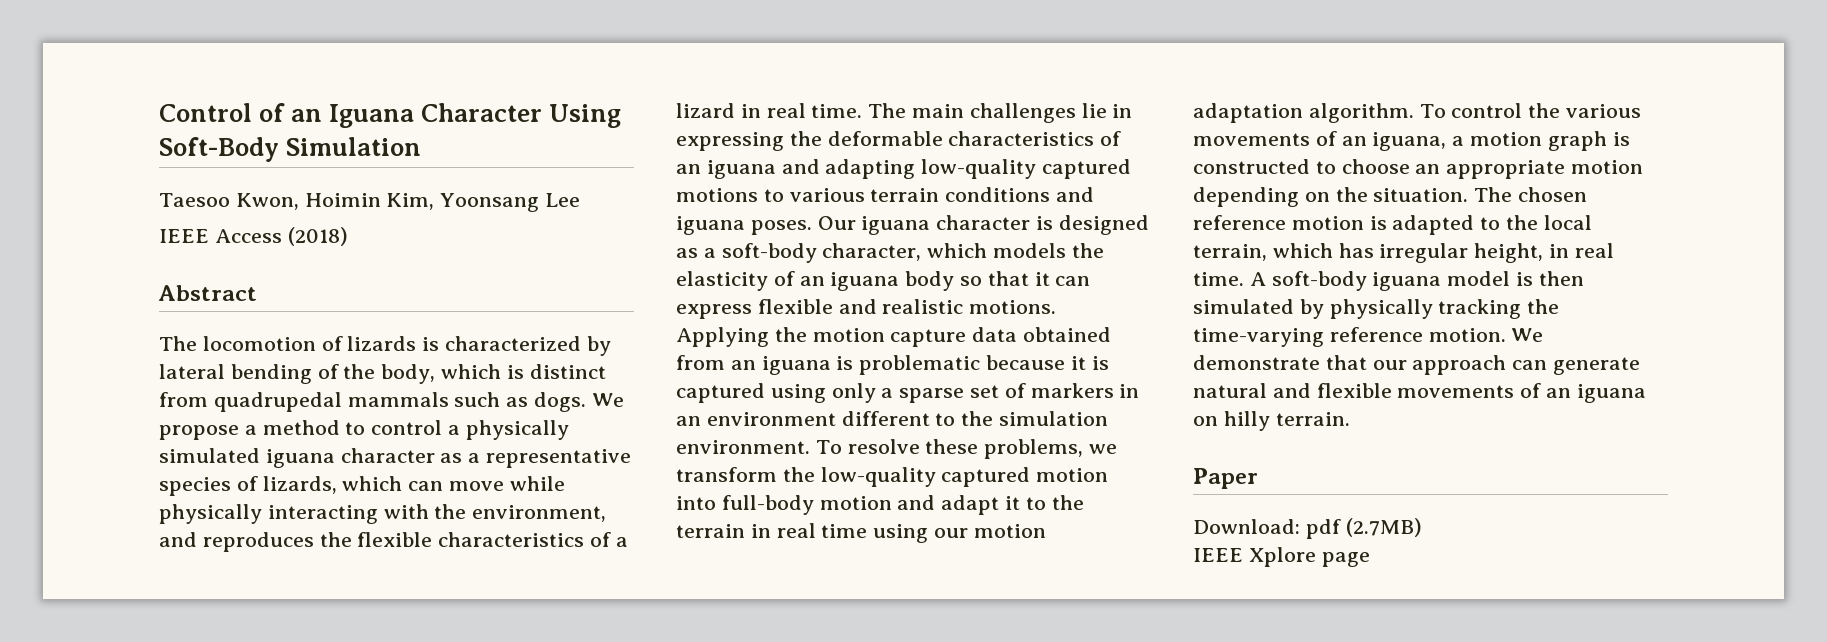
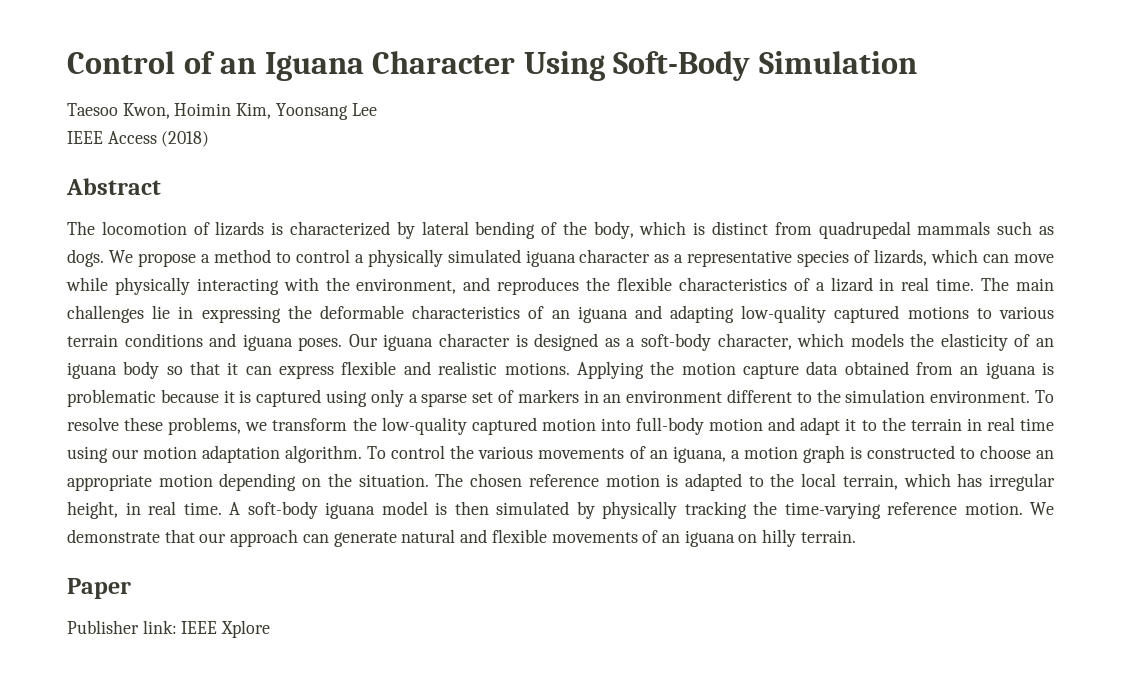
[1193,518,1422,539] Download: pdf (2.7MB) // -> [67,620,177,634] Publisher link:
[1321,552,1370,567] page -> (271, 629) none

